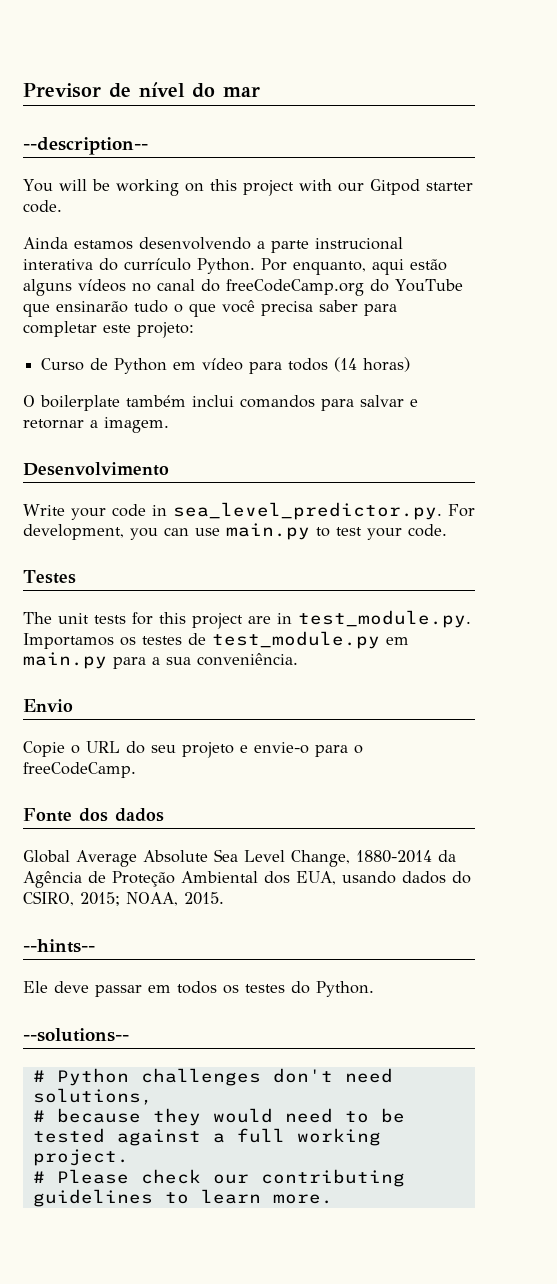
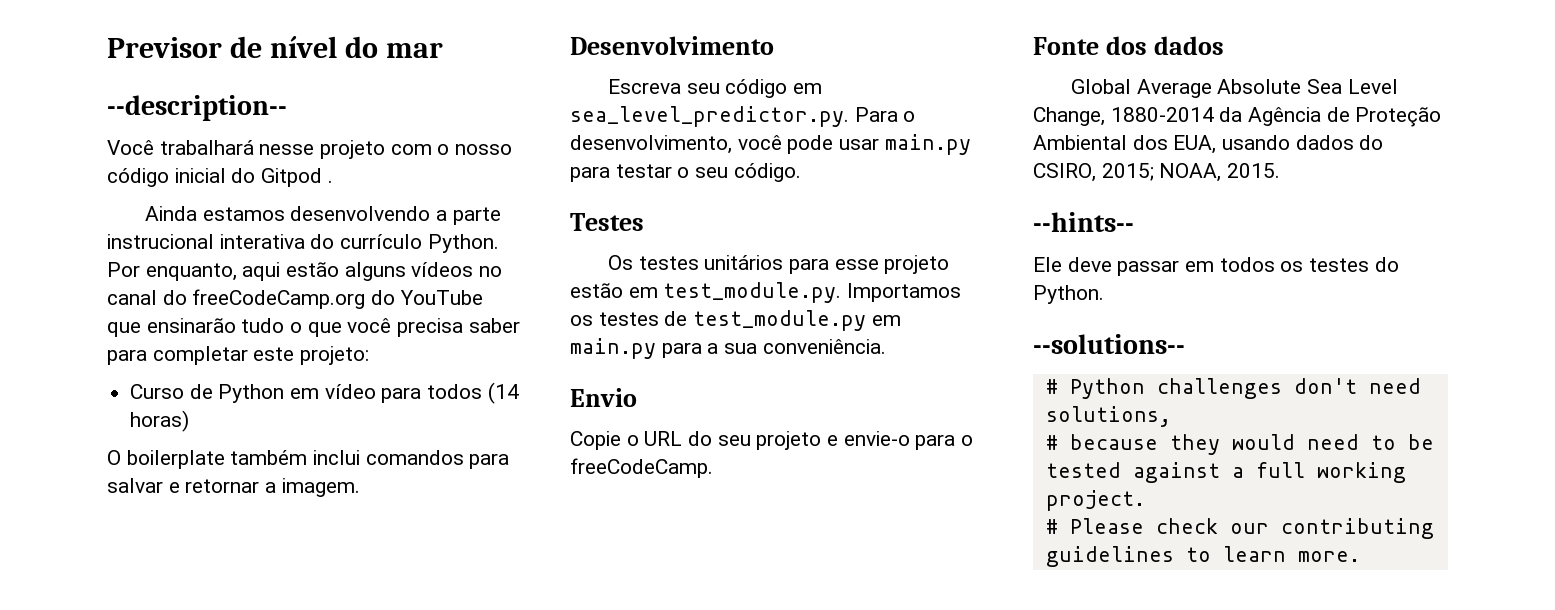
[23,179,473,196] [23,200,62,213] You will be working on this project with our Gitpod starter code. -> [107,140,513,159] [107,168,333,187] Você trabalhará nesse projeto com o nosso código inicial do Gitpod .
[23,502,475,520] [23,523,447,540] [23,570,76,584] [23,612,292,629] Write your code in sea_level_predictor.py. For development, you can use main.py to test your code. // Testes // The unit tests for this project are in -> [608,79,823,98] [570,106,916,127] [570,134,971,155] [570,163,801,182] [570,213,644,231] [608,255,950,274] [570,283,658,298] Escreva seu código em sea_level_predictor.py. Para o desenvolvimento, você pode usar main.py para testar o seu código. // Testes // Os testes unitários para esse projeto estão em

